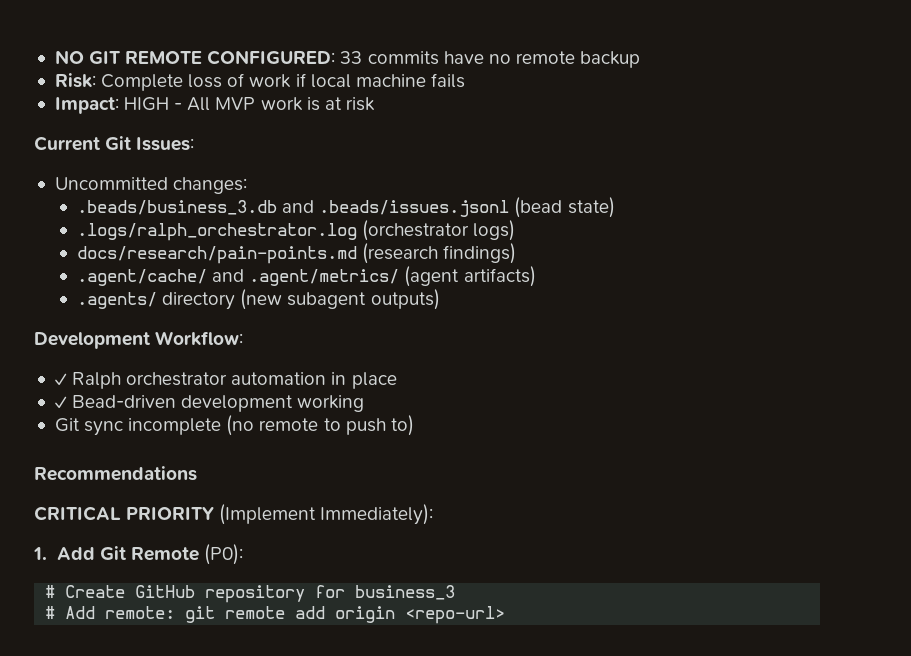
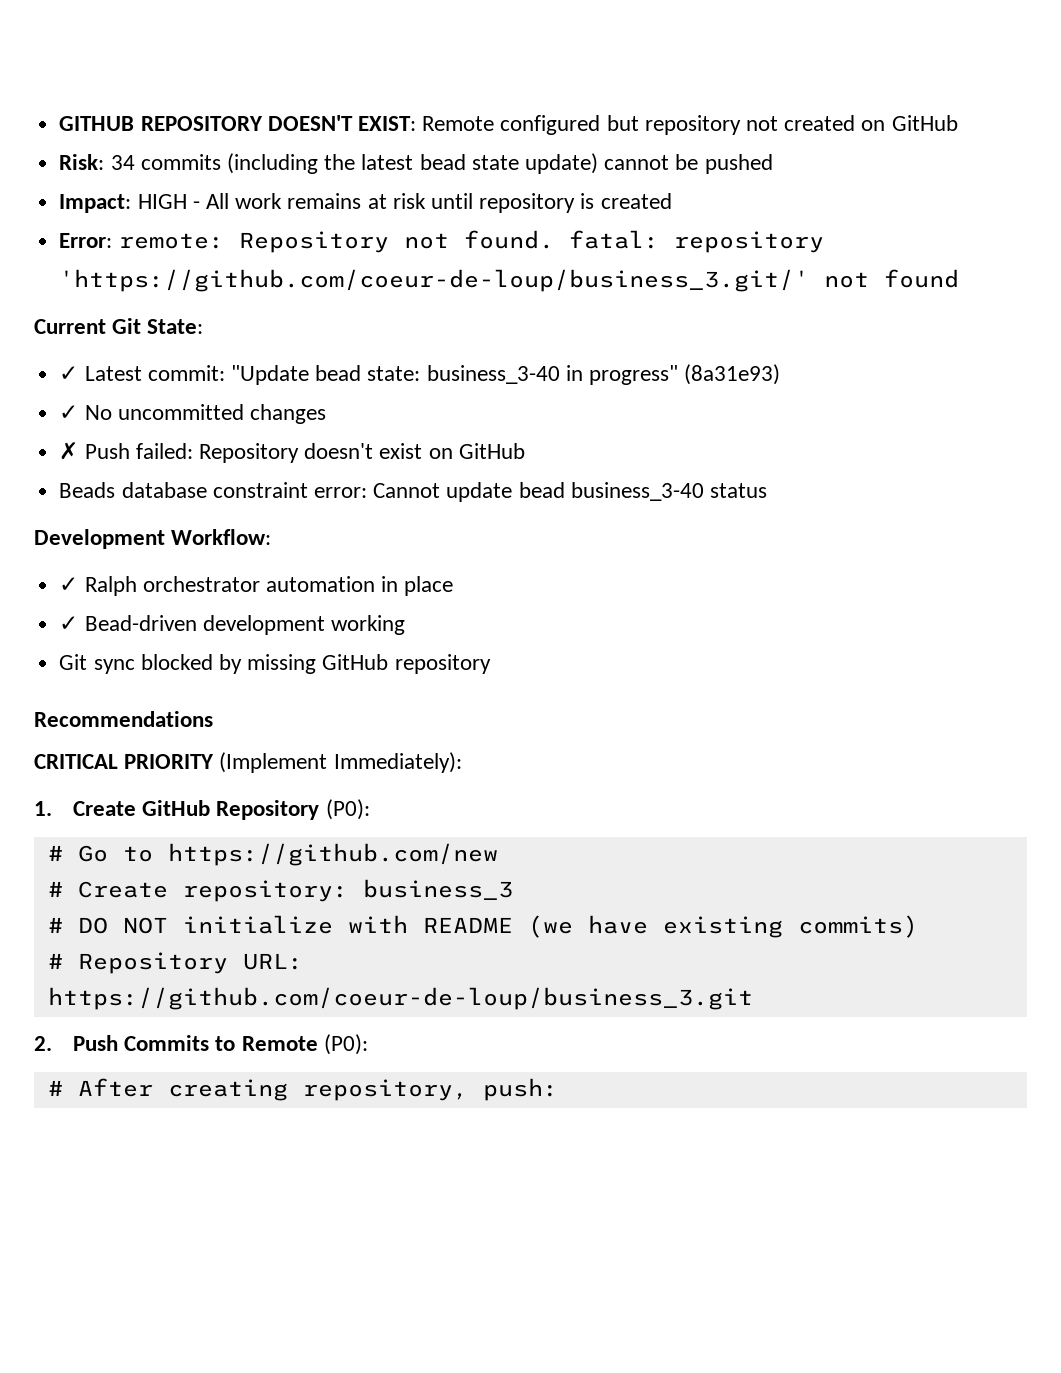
[54,50,641,68] [54,73,465,91] NO GIT REMOTE CONFIGURED: 33 commits have no remote backup // Risk: Complete loss of work if local machine fails -> [59,115,958,135] [59,153,773,174] GITHUB REPOSITORY DOESN'T EXIST: Remote configured but repository not created on GitHub // Risk: 34 commits (including the latest bead state update) cannot be pushed
[215,97,320,111] MVP work is -> [235,193,362,209] work remains
[34,136,195,151] [54,177,248,194] [77,197,615,218] [77,220,516,241] [77,243,517,264] [77,266,536,287] [77,289,440,310] // Current Git Issues: // Uncommitted changes: // .beads/business_3.db and .beads/issues.jsonl (bead state) // .logs/ralph_orchestrator.log (orchestrator logs) // docs/research/pain-points.md (research findings) // .agent/cache/ and .agent/metrics/ (agent artifacts) // .agents/ directory (new subagent outputs) -> [430,193,672,213] [59,230,824,253] [59,269,960,292] [34,318,204,334] [59,364,781,385] [59,404,326,424] [59,442,525,463] [59,482,767,502] until repository is created // Error: remote: Repository not found. fatal: repository 'https://github.com/coeur-de-loup/business_3.git/' not found // Current Git State: // ✓ Latest commit: "Update bead state: business_3-40 in progress" (8a31e93) // ✓ No uncommitted changes // ✗ Push failed: Repository doesn't exist on GitHub // Beads database constraint error: Cannot update bead business_3-40 status
[128,415,414,436] incomplete (no remote to push to) -> [140,654,491,674] blocked by missing GitHub repository
[56,544,243,565] [45,585,456,603] [45,606,506,624] Add Git Remote (P0): // # Create GitHub repository for business_3 // # Add remote: git remote add origin <repo-url> -> [72,799,370,820] [47,843,498,866] [47,879,513,902] [47,915,918,938] [47,952,303,974] [47,987,753,1010] [34,1034,368,1055] [47,1078,558,1101] Create GitHub Repository (P0): // # Go to https://github.com/new // # Create repository: business_3 // # DO NOT initialize with README (we have existing commits) // # Repository URL: https://github.com/coeur-de-loup/business_3.git // 2. Push Commits to Remote (P0): // # After creating repository, push:

